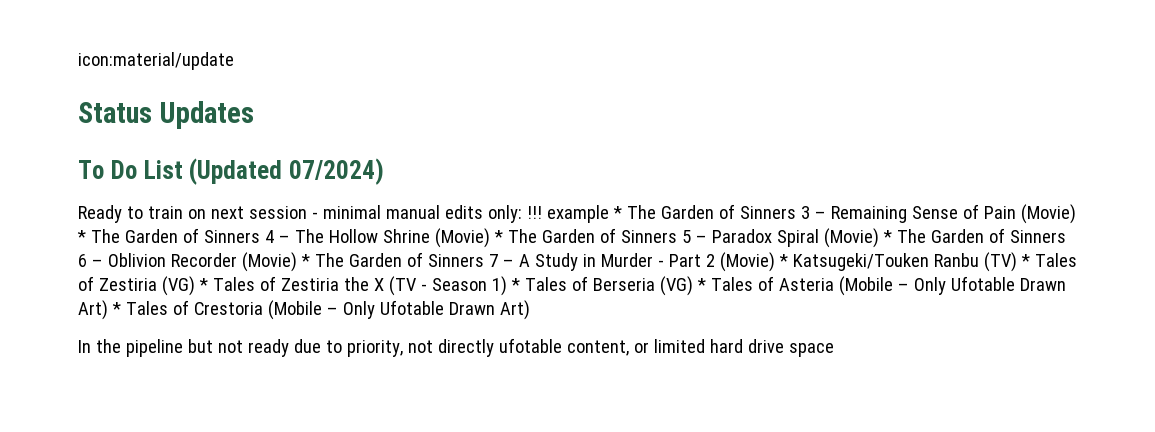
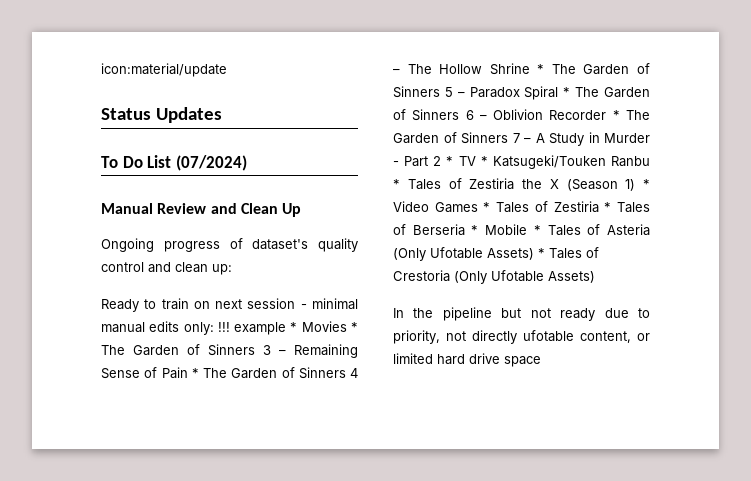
[189,158,384,185] (Updated 07/2024) -> [175,155,247,171] [101,203,302,217] [101,238,358,252] [101,262,232,275] (07/2024) // Manual Review and Clean Up // Ongoing progress of dataset's quality control and clean up:
(622, 212) none -> [301,321,358,332] Movies *
[1020,204,1076,224] (Movie) -> (188, 373) none
[434,228,490,248] (Movie) -> (530, 69) none
[823,228,879,248] (Movie) -> (559, 93) none
[241,252,297,272] (Movie) -> (607, 115) none
[719,252,775,272] (Movie) -> [446,156,476,166] * TV
[983,252,1077,272] [78,276,195,296] (TV) * Tales of Zestiria (VG) -> (650, 161) none
[388,276,507,296] (TV - Season 1) -> [566,179,650,191] [393,201,599,213] (Season 1) * Video Games * Tales of Zestiria
[659,276,693,296] (VG) -> [471,224,528,235] * Mobile
[838,276,1066,296] [78,300,530,320] (Mobile – Only Ufotable Drawn Art) * Tales of Crestoria (Mobile – Only Ufotable Drawn Art) -> [393,247,599,261] [393,270,595,284] (Only Ufotable Assets) * Tales of Crestoria (Only Ufotable Assets)

